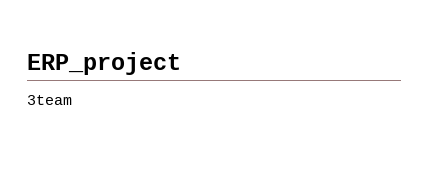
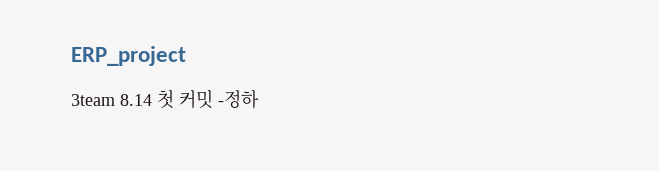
(72, 100) none -> [120,89,259,109] 8.14 첫 커밋 -정하

